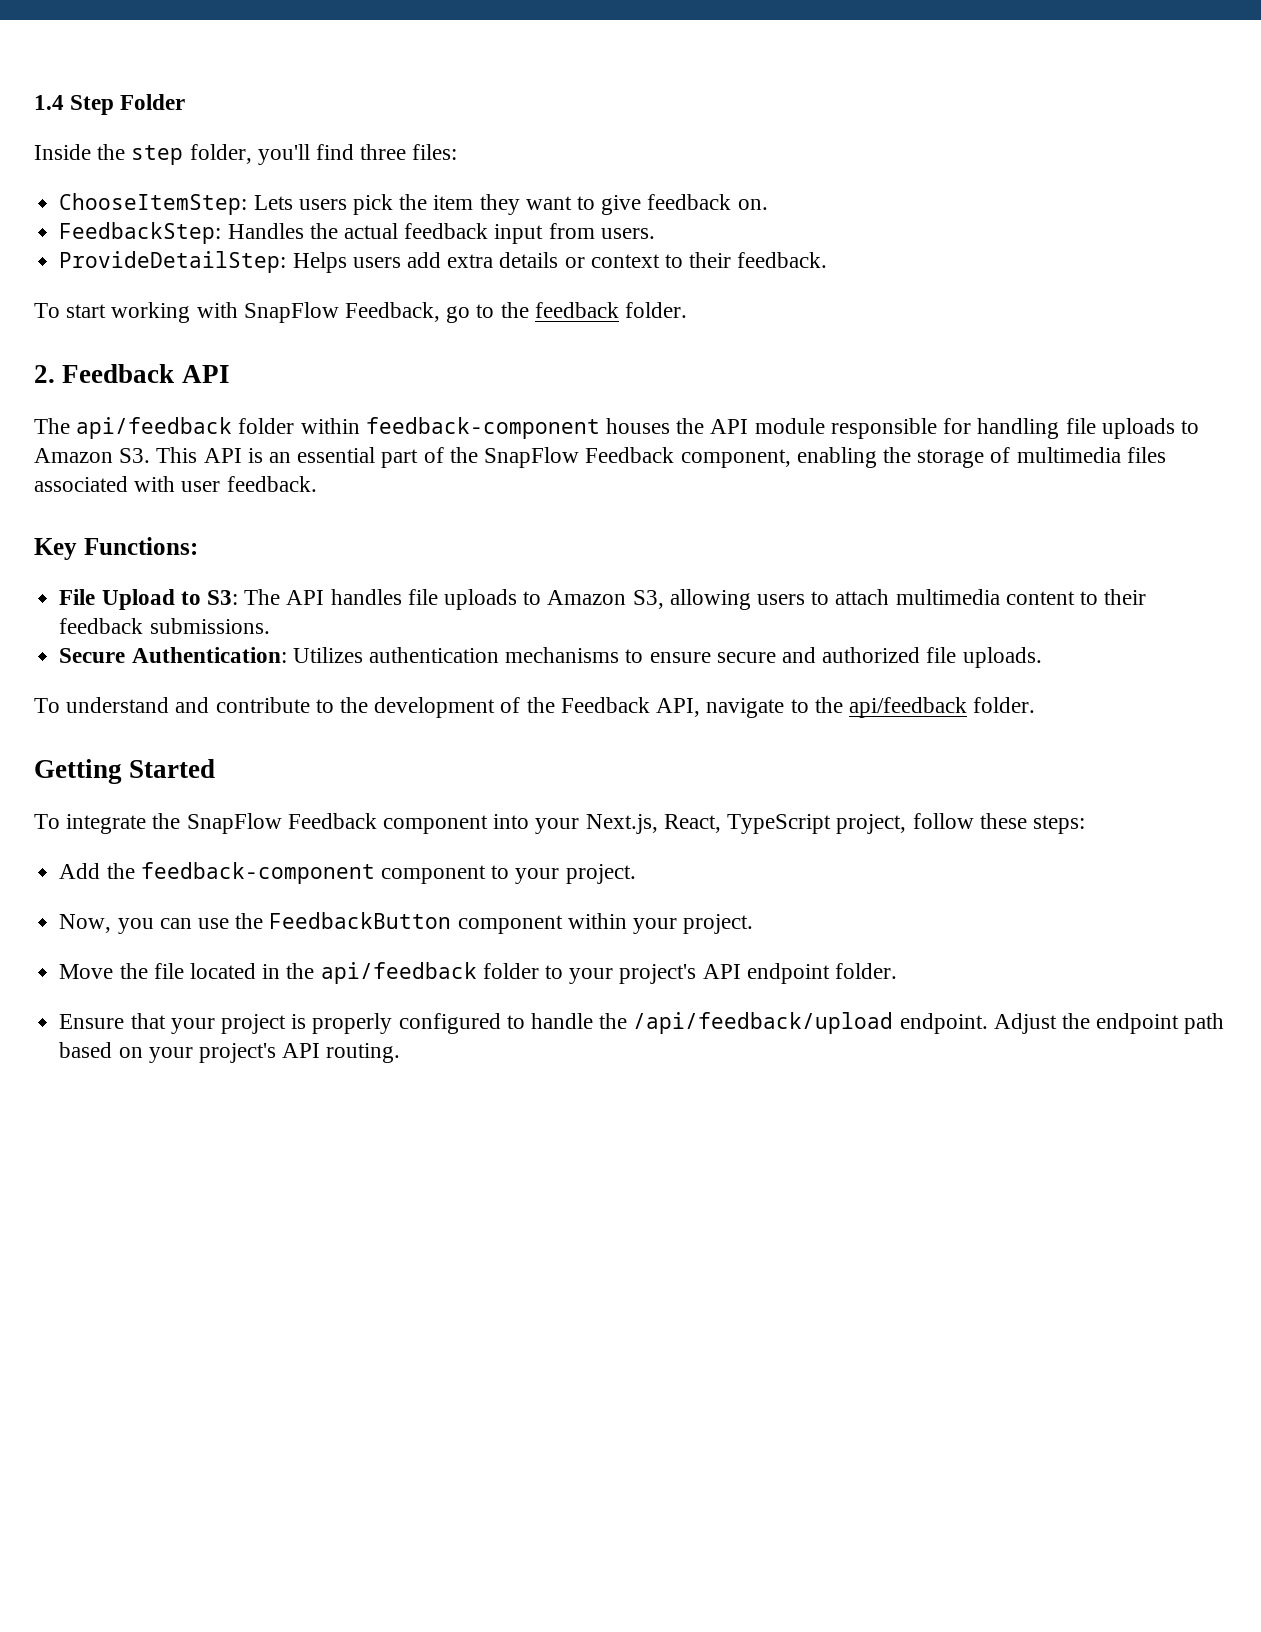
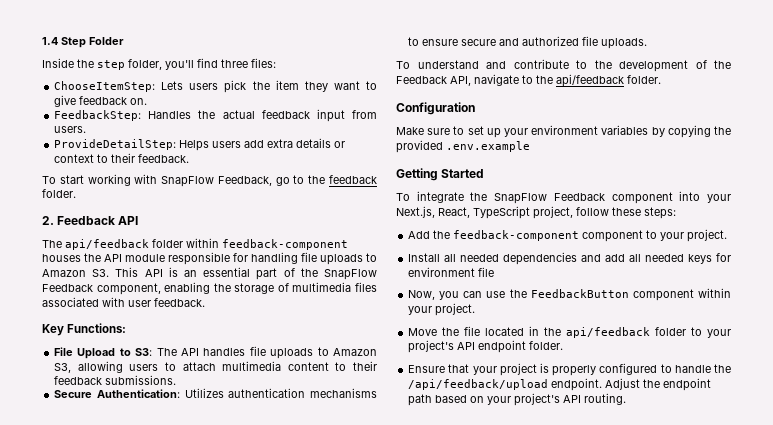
(1036, 705) none -> [396,102,475,115] [396,125,731,138] [396,140,530,153] // Configuration // Make sure to set up your environment variables by copying the provided .env.example
(636, 874) none -> [408,252,731,265] [408,267,495,277] // Install all needed dependencies and add all needed keys for environment file

